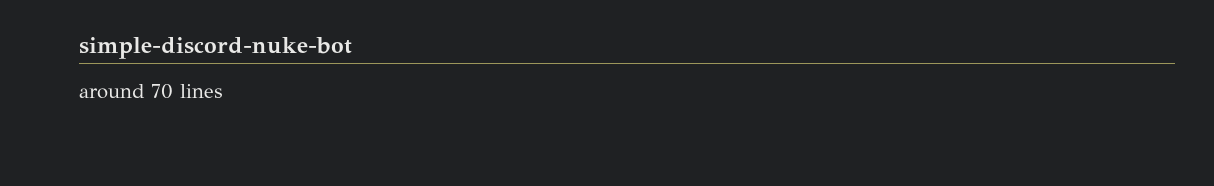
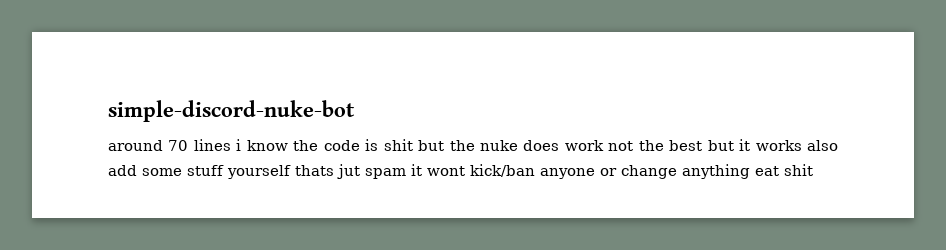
(222, 91) none -> [236,139,839,151] [108,164,813,179] i know the code is shit but the nuke does work not the best but it works also add some stuff yourself thats jut spam it wont kick/ban anyone or change anything eat shit

